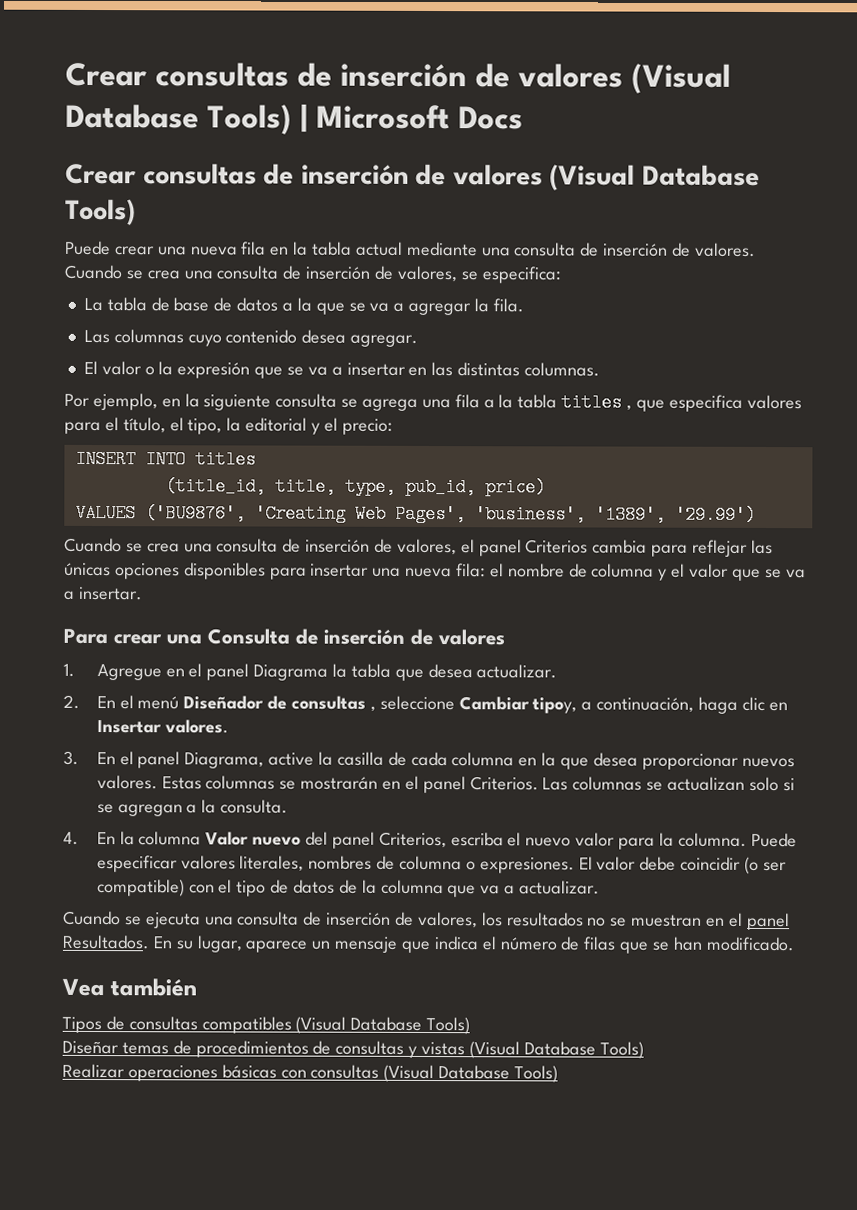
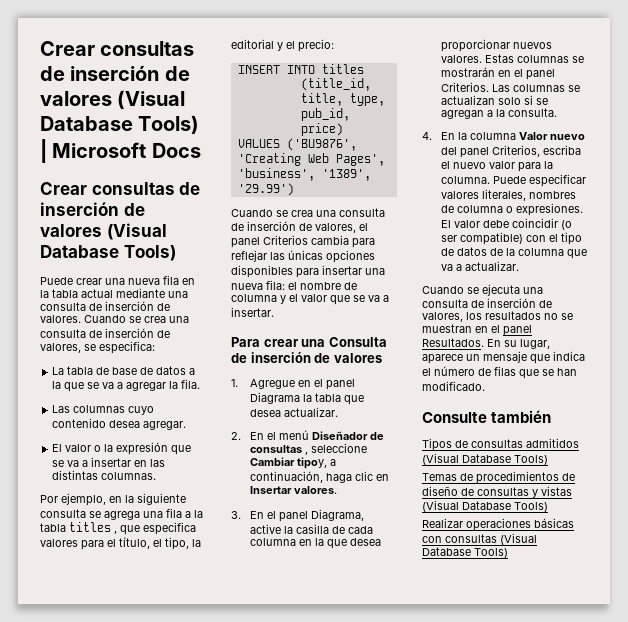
[62,978,105,997] Vea -> [422,412,487,423] Consulte
[201,1016,471,1035] [62,1040,169,1055] compatibles (Visual Database Tools) // Diseñar temas -> [526,438,579,448] [422,453,548,465] [422,473,457,481] admitidos (Visual Database Tools) // Temas
(332, 1047) none -> [422,486,474,496] diseño de

